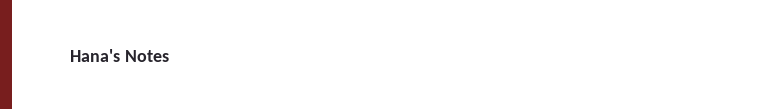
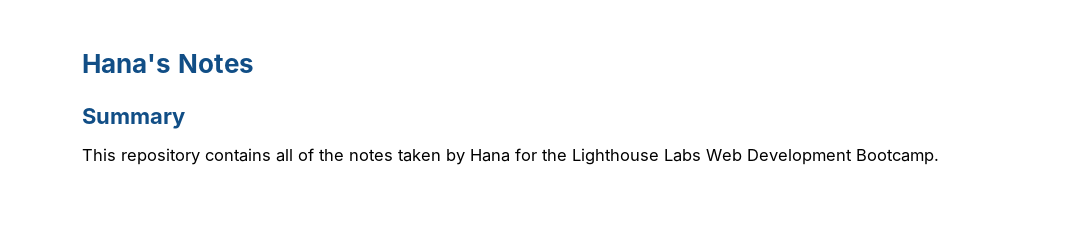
(169, 56) none -> [82,108,185,129] [82,148,939,165] // Summary // This repository contains all of the notes taken by Hana for the Lighthouse Labs Web Development Bootcamp.

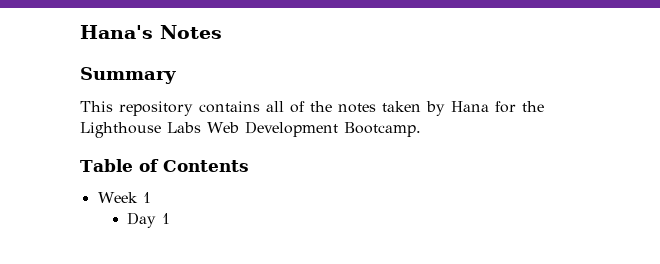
(939, 157) none -> [80,159,249,172] [97,192,151,203] [127,212,171,228] // Table of Contents // Week 1 // Day 1

